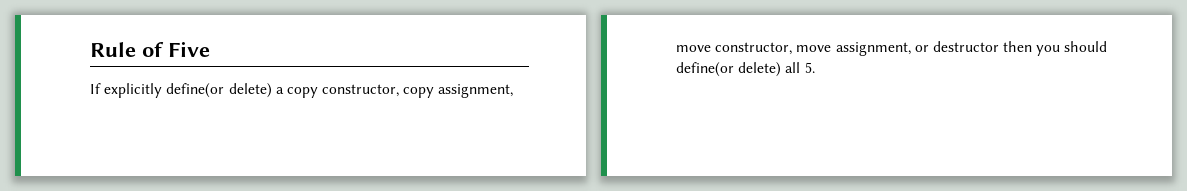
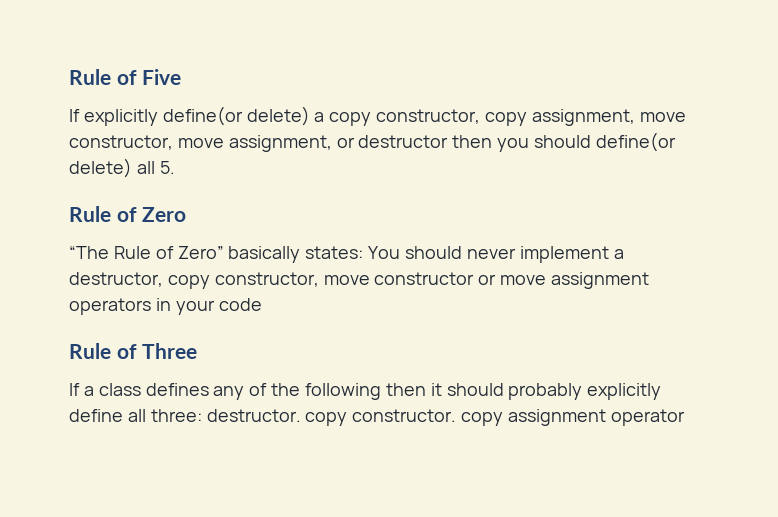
(815, 67) none -> [69,206,187,222] [69,246,624,263] [69,272,650,289] [69,298,262,315] [69,343,198,359] [69,383,662,400] [69,409,685,426] // Rule of Zero // “The Rule of Zero” basically states: You should never implement a destructor, copy constructor, move constructor or move assignment operators in your code // Rule of Three // If a class defines any of the following then it should probably explicitly define all three: destructor. copy constructor. copy assignment operator

